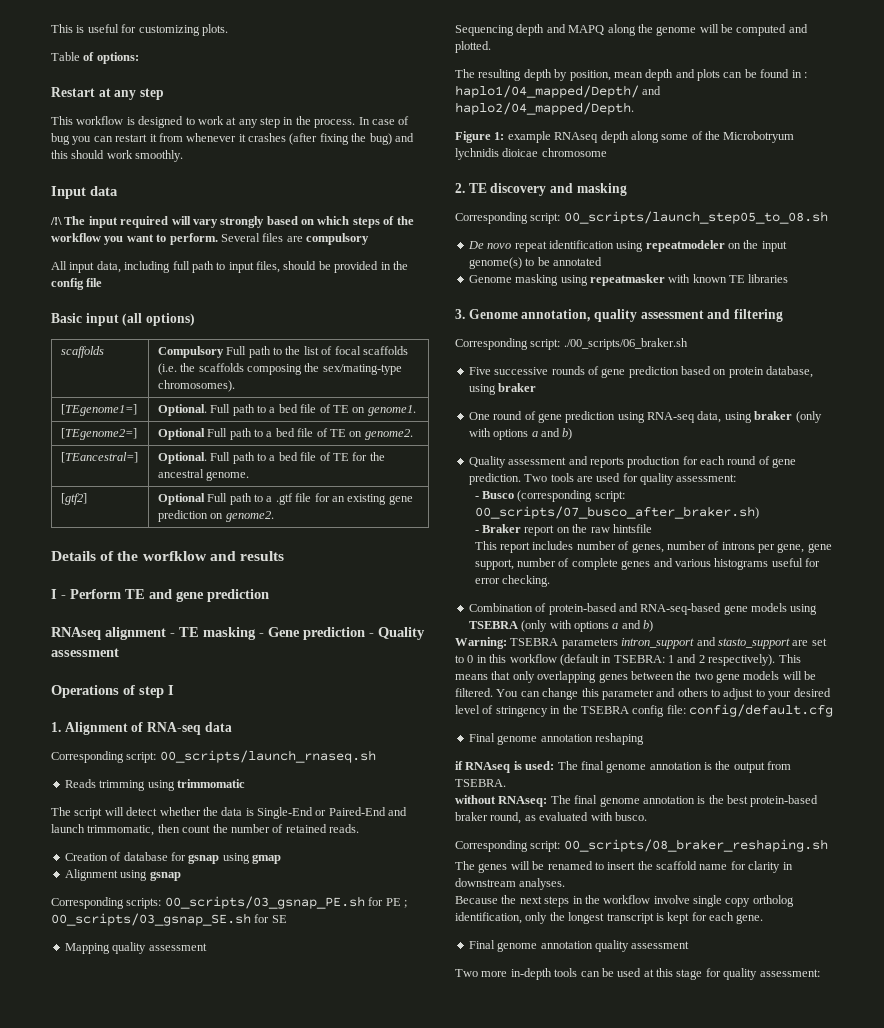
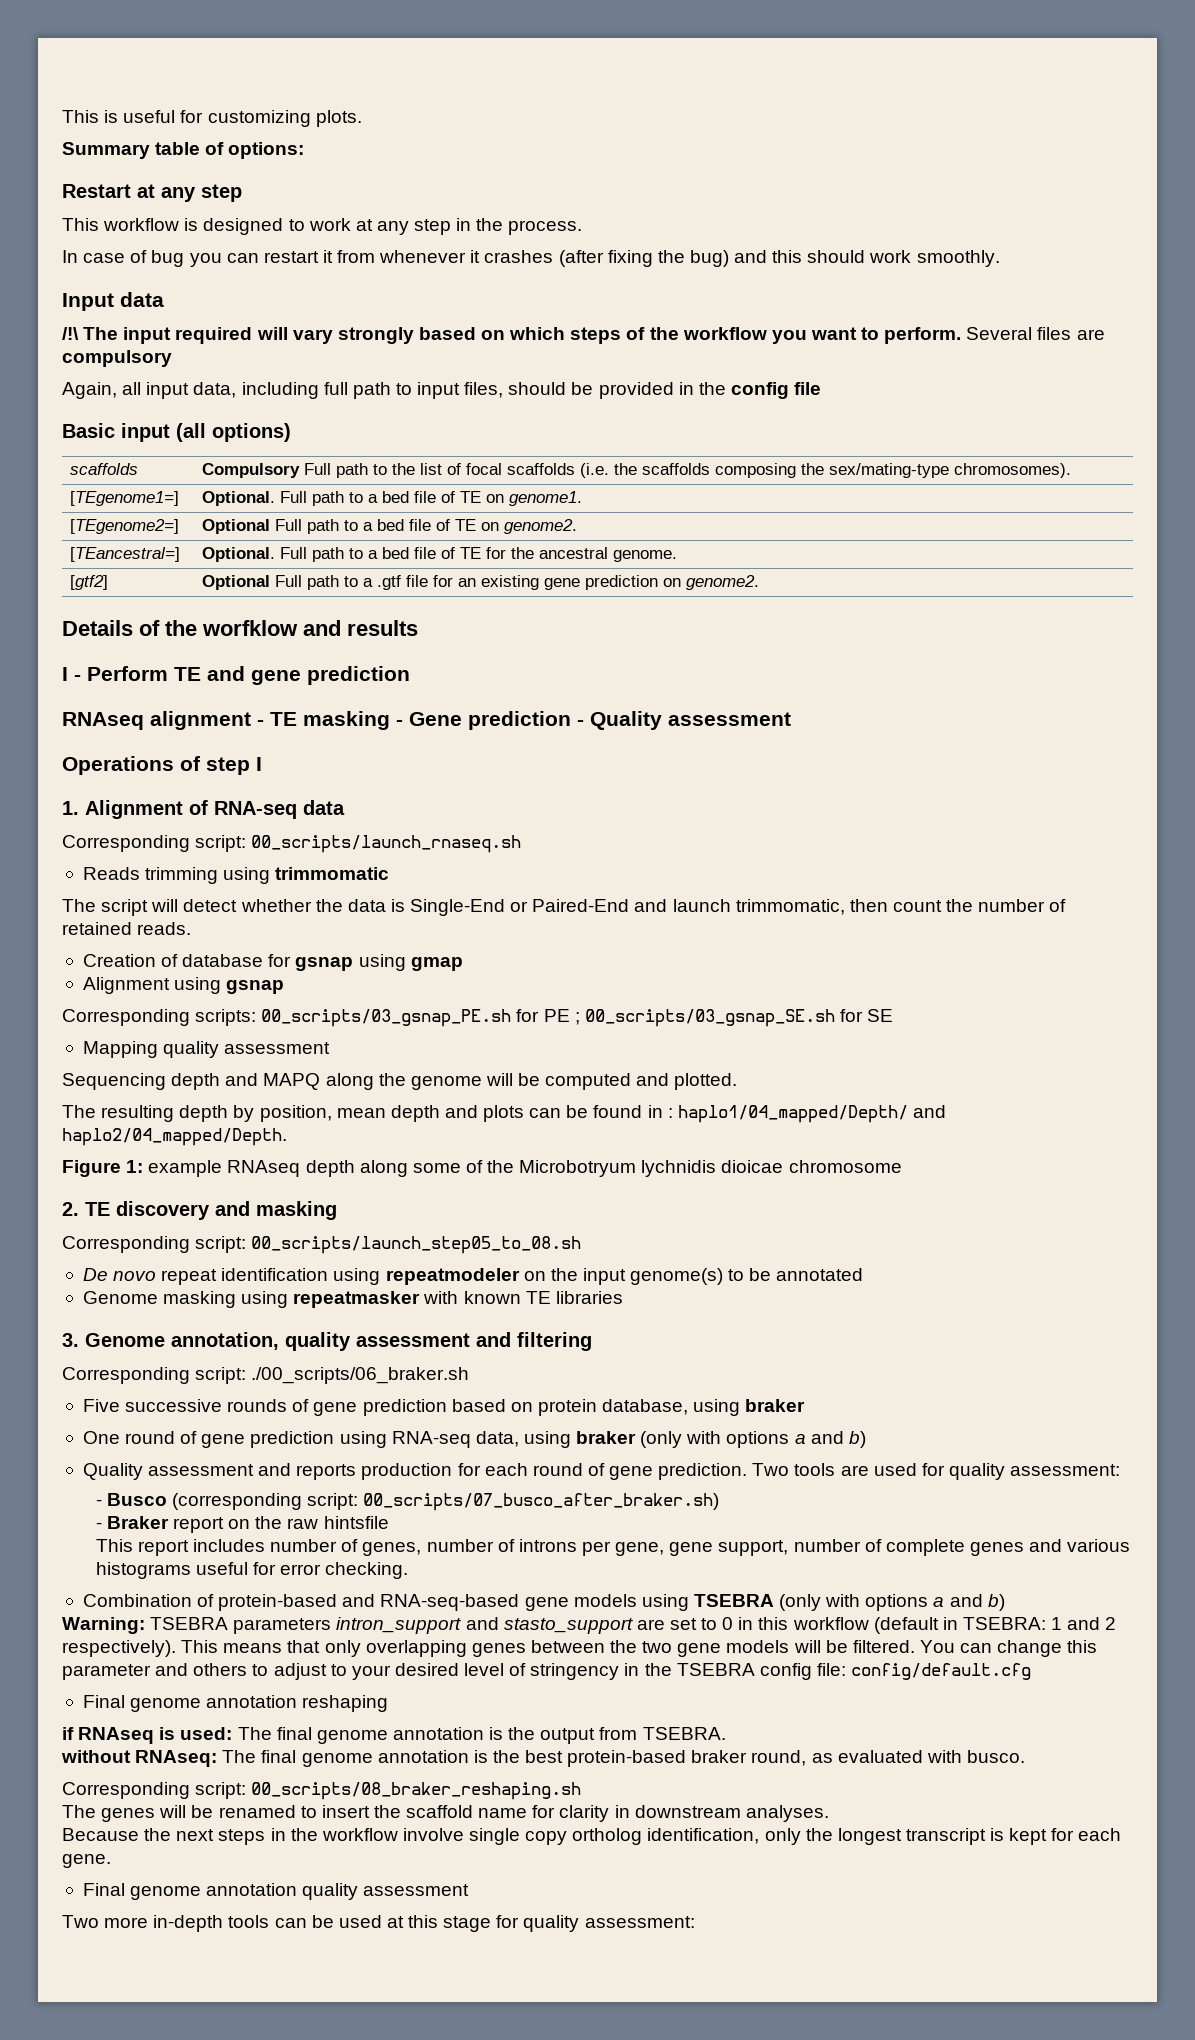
[51,52,80,61] Table -> [62,142,201,159] Summary table
(356, 123) none -> (583, 227) //
[51,261,67,270] All -> [62,382,142,399] Again, all

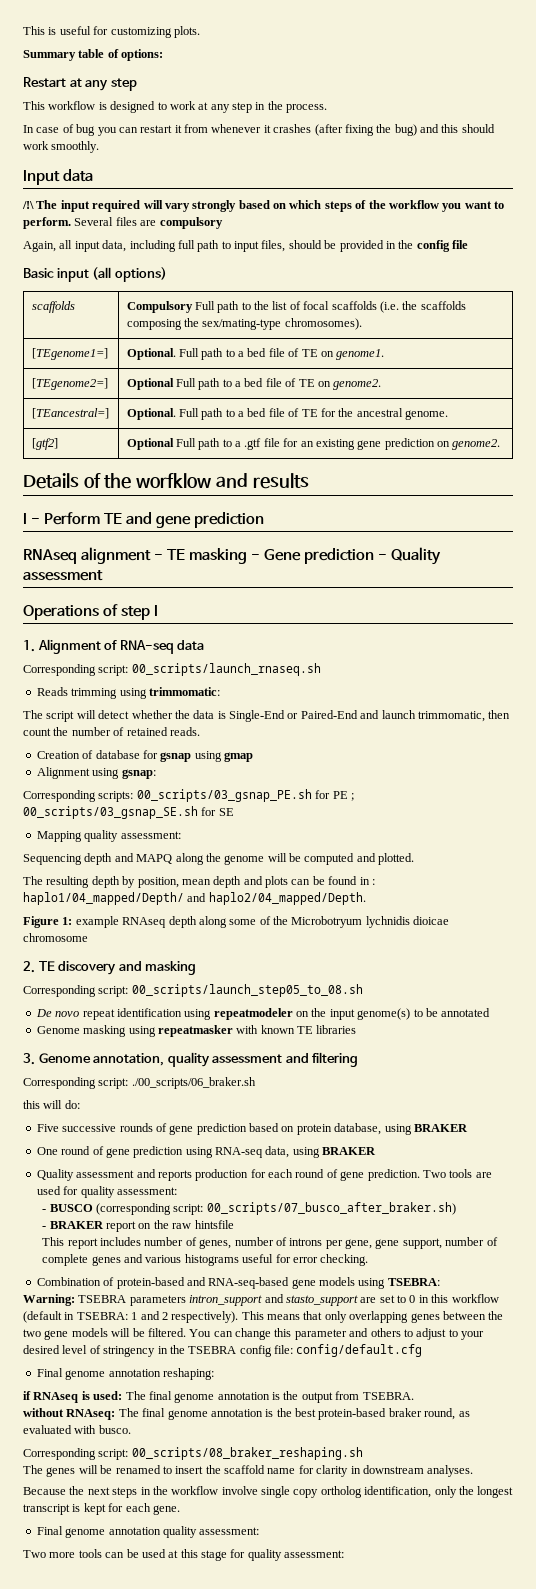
[275,867,390,880] trimmomatic -> [148,687,220,696] trimmomatic:
[226,980,285,994] gsnap -> [121,769,156,779] gsnap:
[224,1042,331,1054] assessment -> [120,831,181,839] assessment:
(470, 1375) none -> [23,1100,80,1109] // this will do:
[745,1399,806,1412] braker -> [413,1124,468,1132] BRAKER
[576,1431,866,1448] braker (only with options a and b) -> [322,1147,377,1155] BRAKER
[106,1493,167,1506] Busco -> [49,1204,93,1212] BUSCO
[106,1516,169,1529] Braker -> [49,1221,104,1229] BRAKER
[693,1594,1005,1611] TSEBRA (only with options a and b) -> [387,1278,440,1286] TSEBRA:
[302,1695,389,1712] reshaping -> [162,1368,214,1380] reshaping:
[363,1884,470,1896] assessment -> [199,1527,260,1535] assessment:
[153,1915,224,1932] in-depth -> (76, 1555) none

